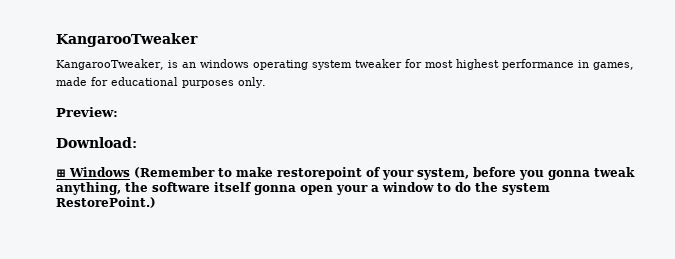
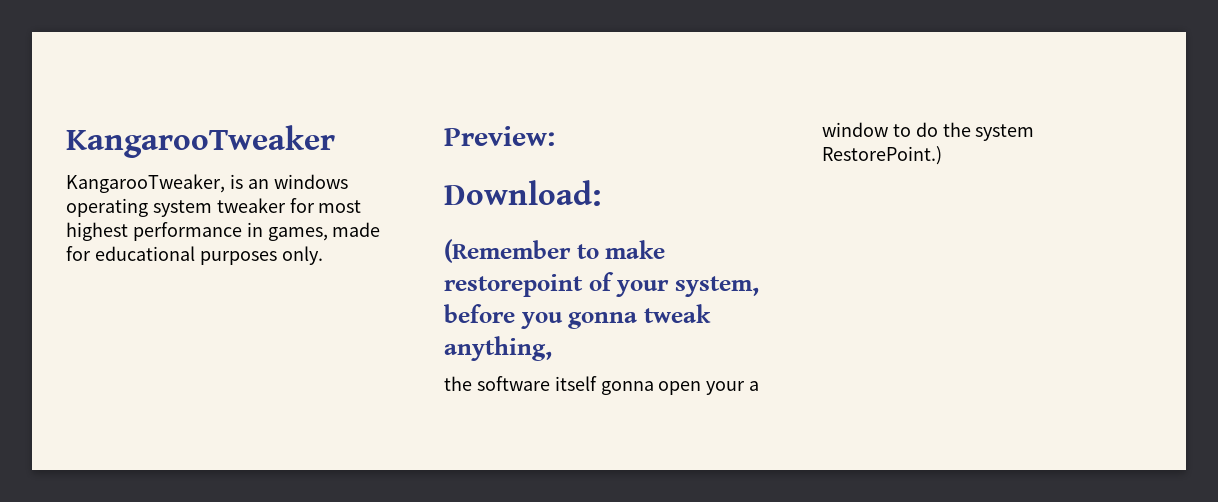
[56,167,130,177] ⊞ Windows -> (601, 193) none
(121, 188) none -> (552, 348) //

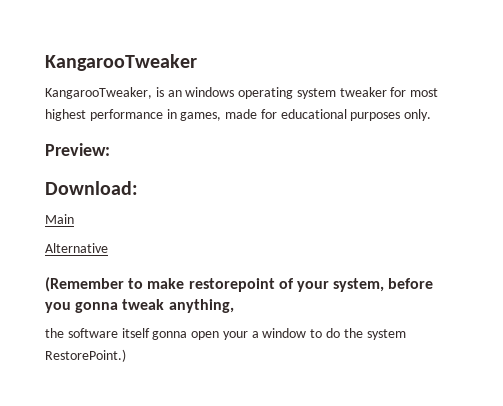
(601, 193) none -> [45,214,74,224] [45,243,108,253] // Main // Alternative

